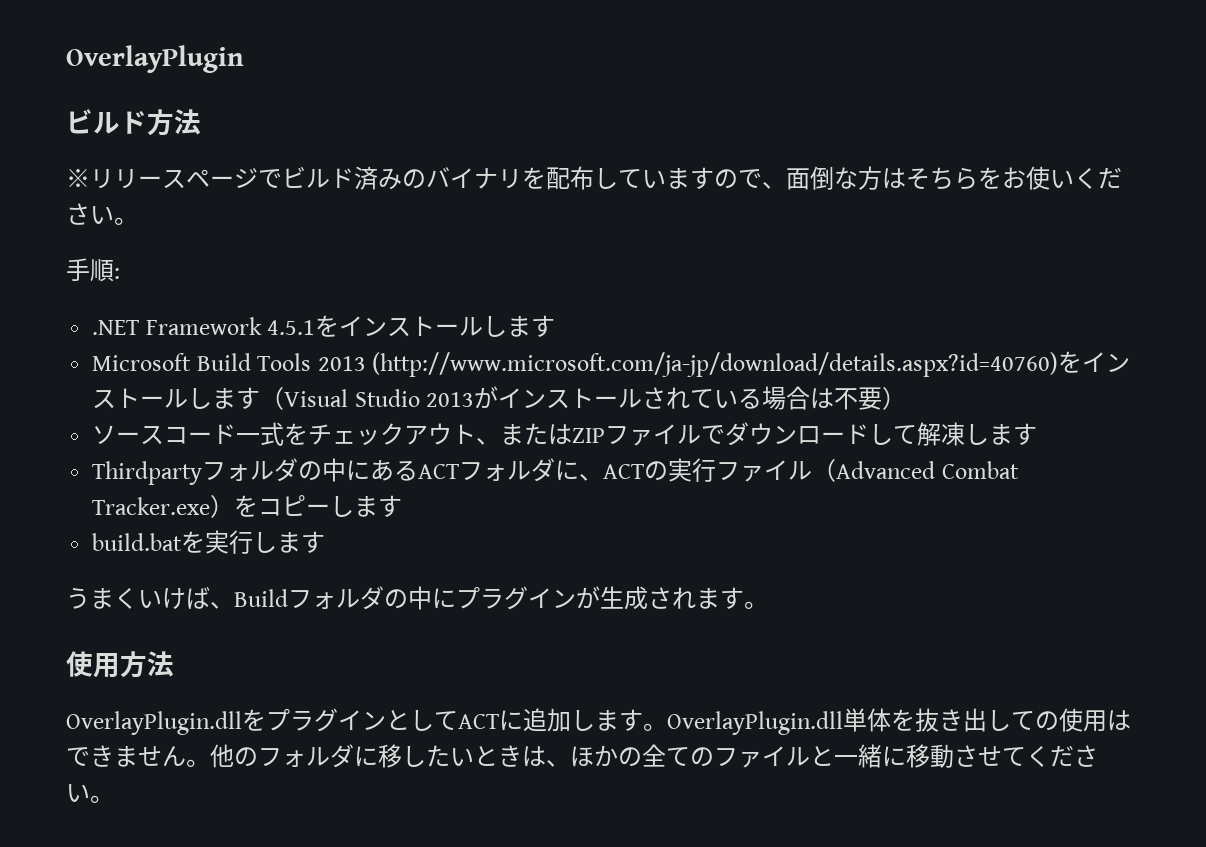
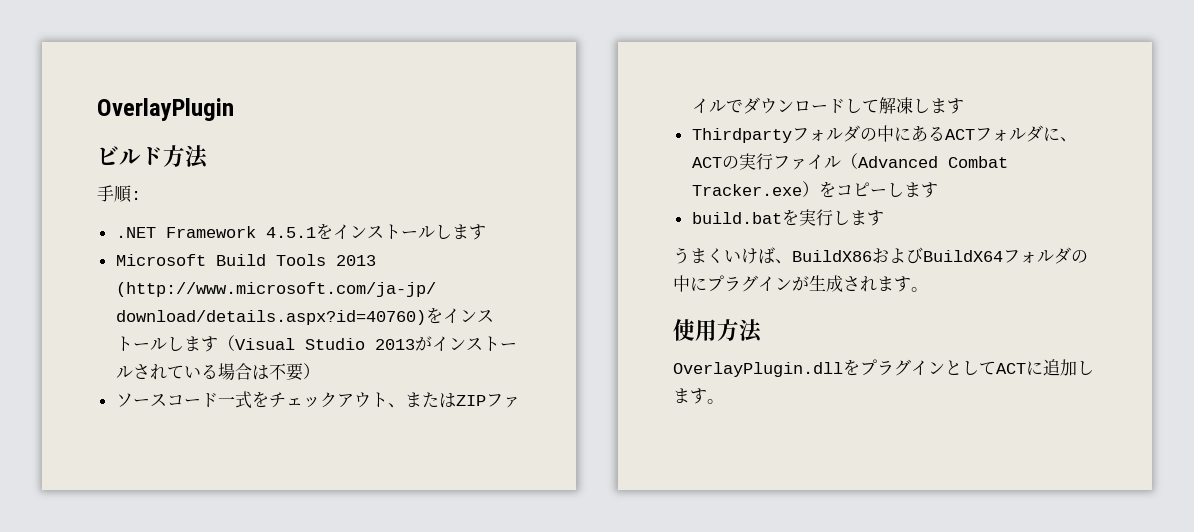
[66,166,1122,190] [66,203,138,225] // ※リリースページでビルド済みのバイナリを配布していますので、面倒な方はそちらをお使いください。 -> (209, 157) none
[234,589,288,607] Build -> [792,247,1003,264] BuildX86およびBuildX64
[667,708,1131,735] [66,744,1098,768] [66,784,114,803] OverlayPlugin.dll単体を抜き出しての使用はできません。他のフォルダに移したいときは、ほかの全てのファイルと一緒に移動させてください。 -> (724, 401) none

